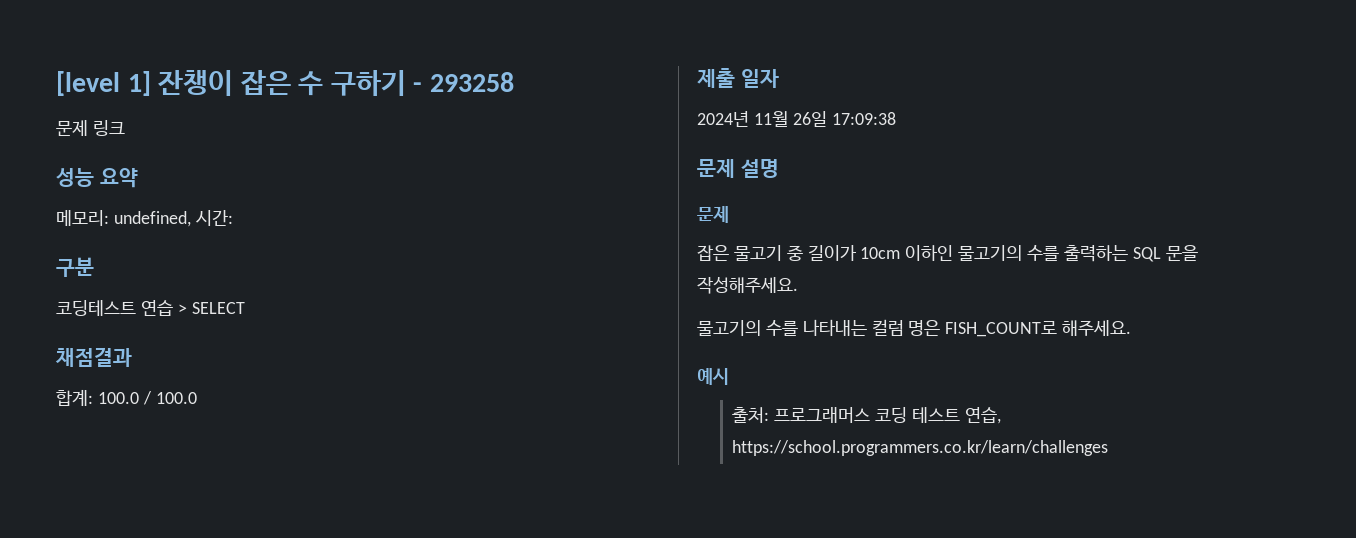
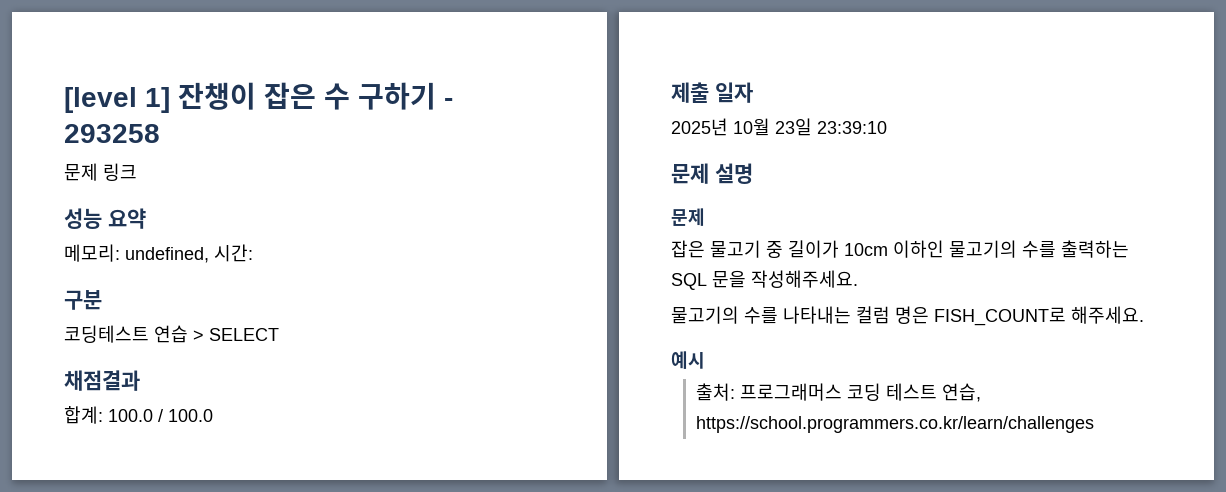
[697,111,896,127] 2024년 11월 26일 17:09:38 -> [671,118,887,136] 2025년 10월 23일 23:39:10

